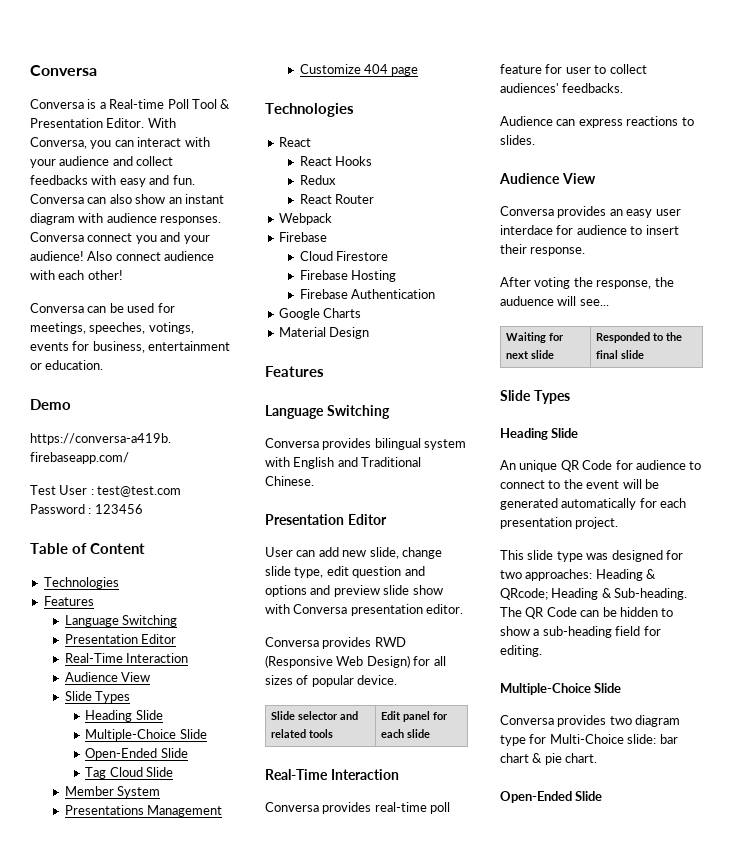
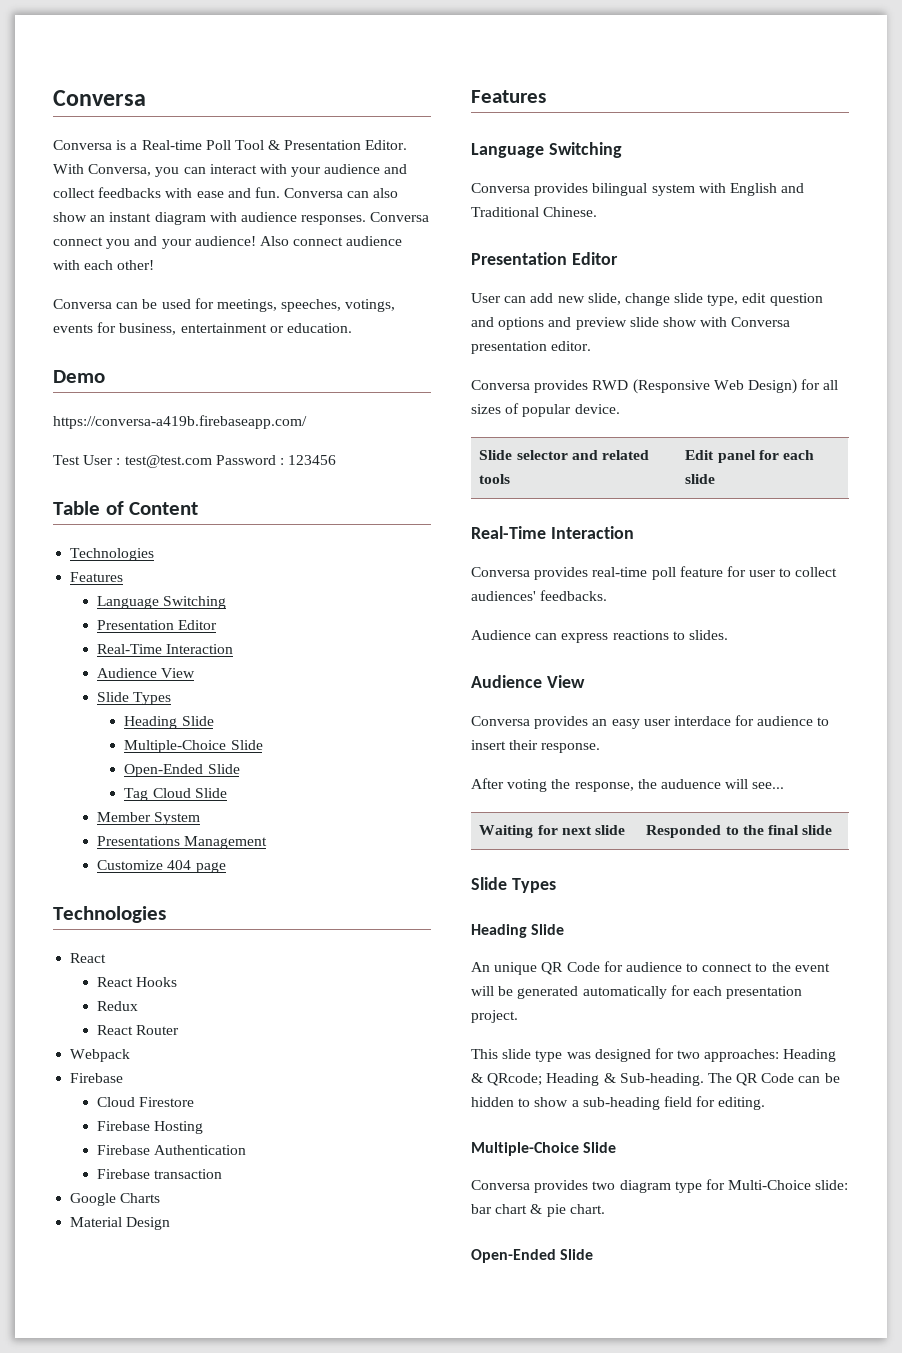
[119,178,146,187] easy -> [196,191,224,198] ease
(435, 294) none -> [97,1169,223,1179] // Firebase transaction

